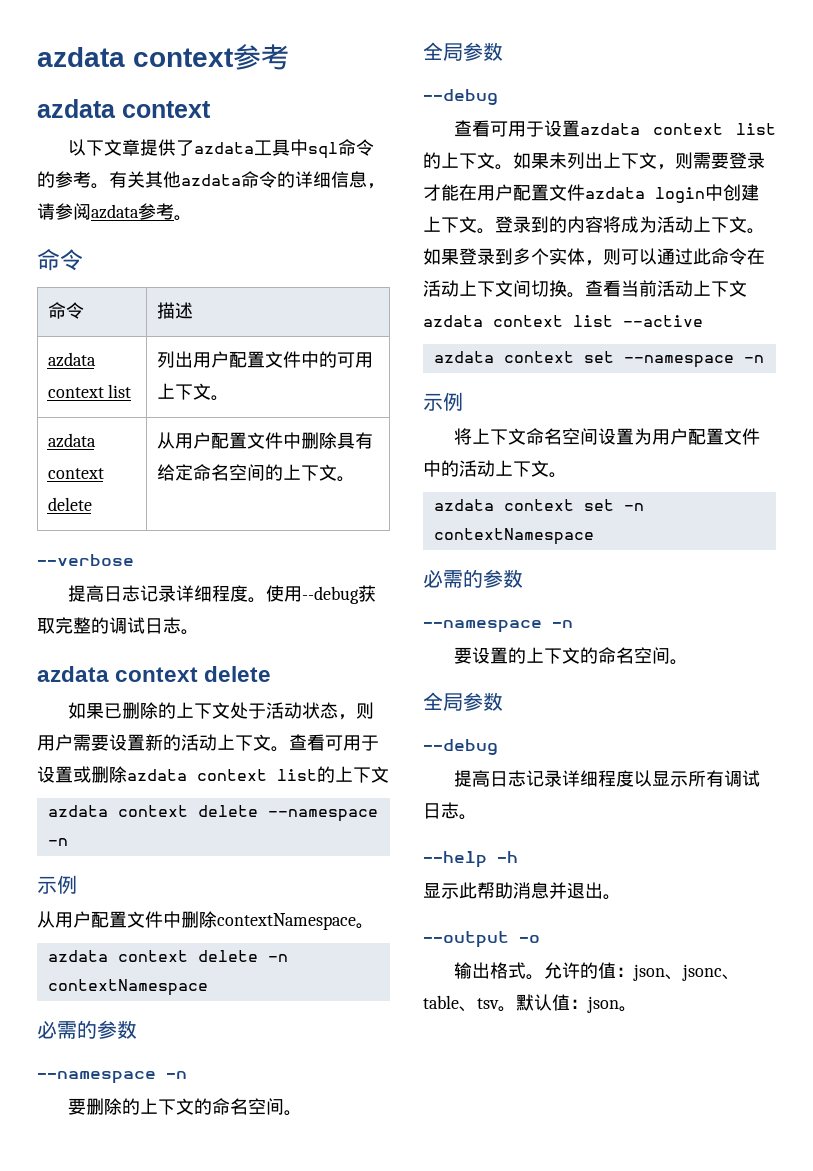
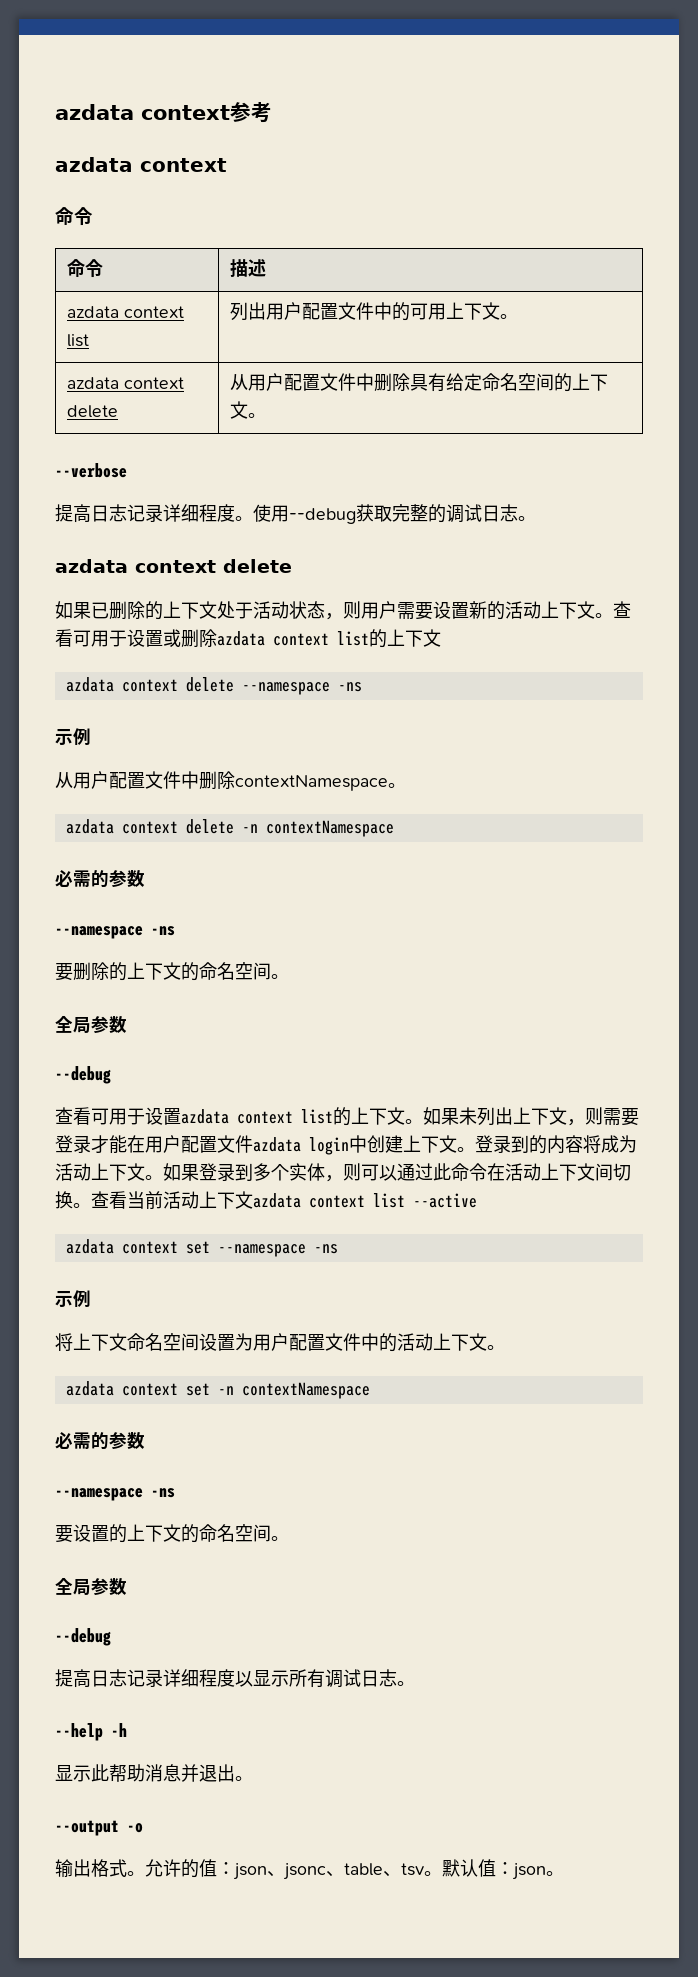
[68,139,375,159] [37,171,385,189] [37,203,192,221] // 以下文章提供了azdata工具中sql命令的参考。有关其他azdata命令的详细信息，请参阅azdata参考。 -> (227, 165) none
[47,838,68,846] -n -> [337,682,362,692] -ns
[166,1071,187,1079] -n -> [151,926,175,936] -ns
[743,355,764,363] -n -> [313,1244,338,1254] -ns
[552,620,573,628] -n -> [151,1488,175,1498] -ns

